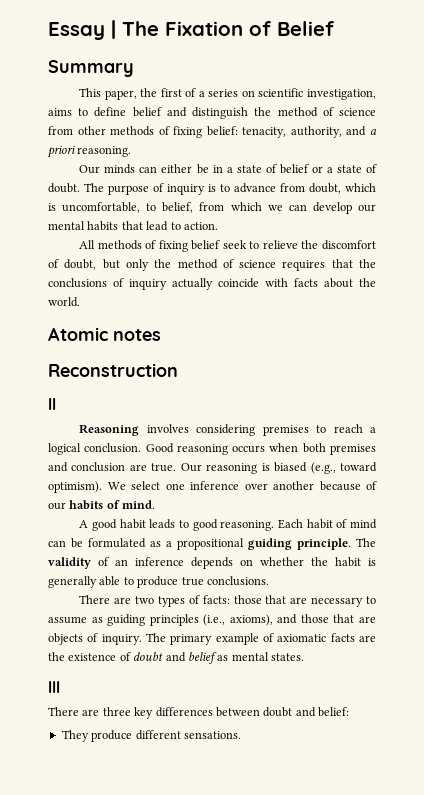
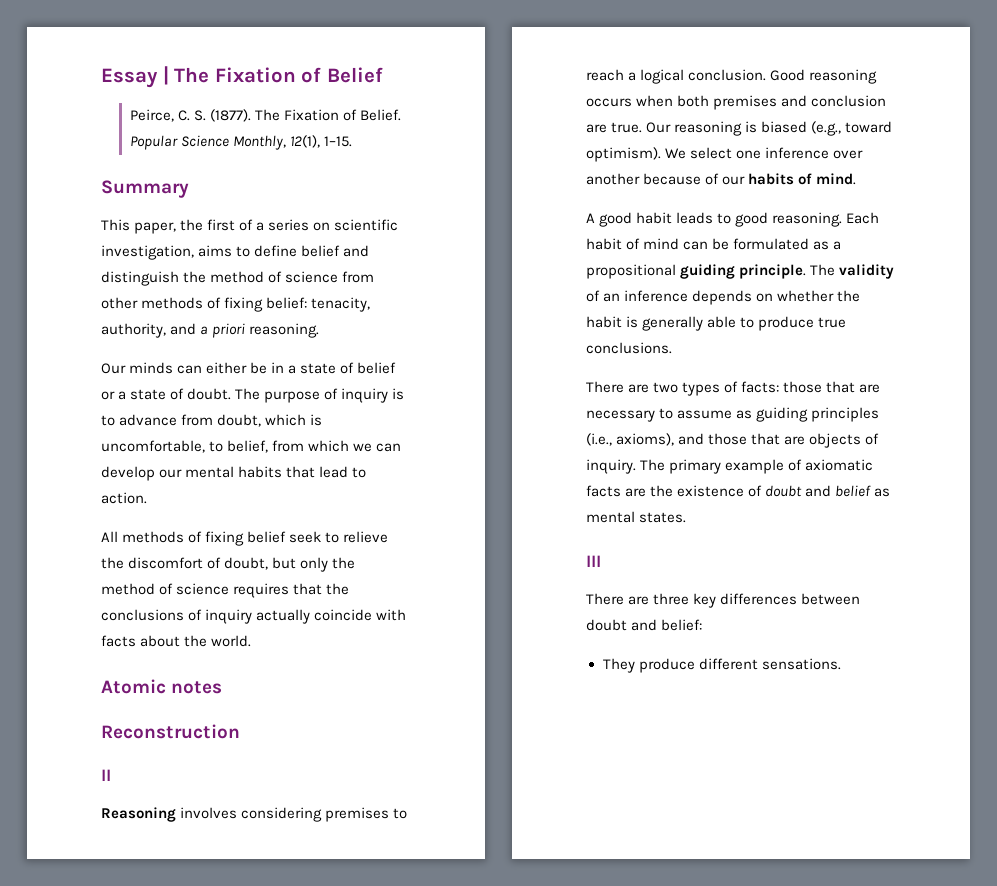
(334, 28) none -> [129,109,402,122] [129,135,353,150] // Peirce, C. S. (1877). The Fixation of Belief. Popular Science Monthly, 12(1), 1–15.

